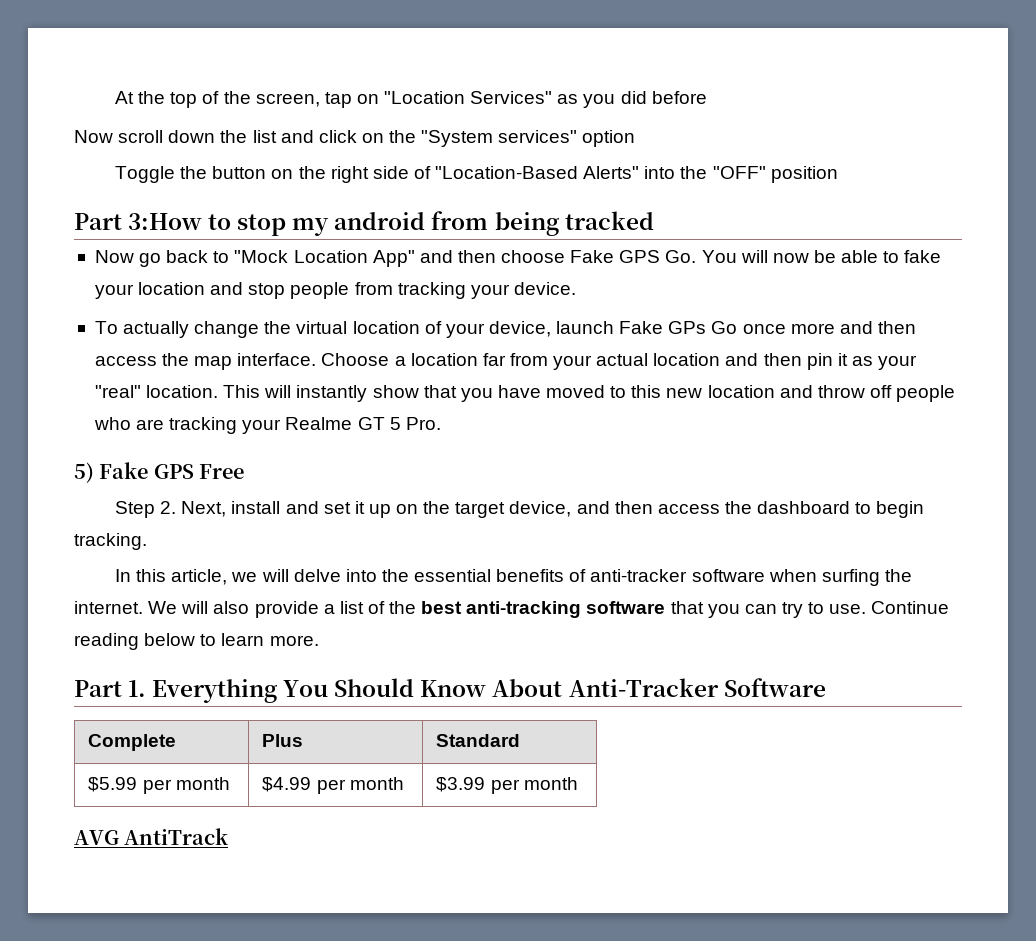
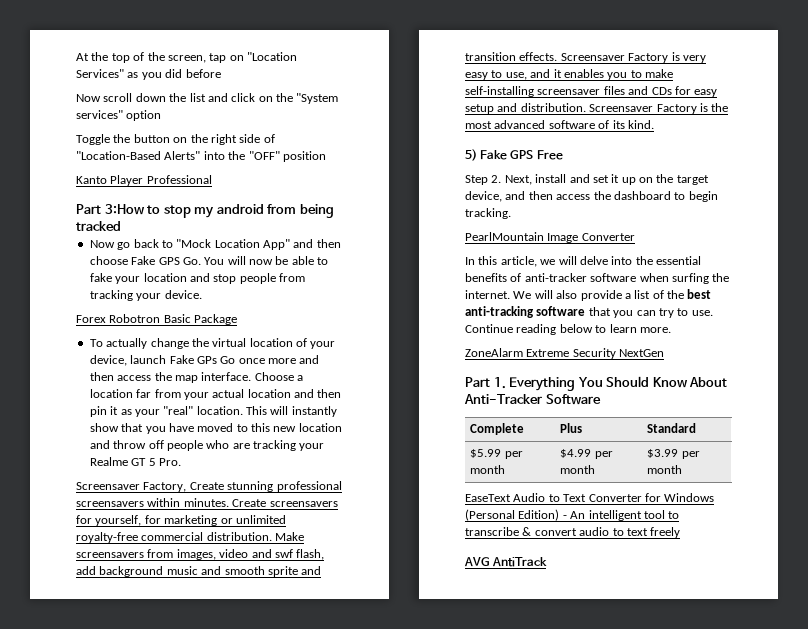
(838, 174) none -> [76,175,212,186] // Kanto Player Professional
(576, 288) none -> [76,314,238,325] // Forex Robotron Basic Package
(441, 423) none -> [76,481,342,492] [76,498,338,507] [76,515,286,526] [76,532,305,543] [76,549,325,560] [76,566,322,577] [465,52,706,63] [465,69,673,80] [465,86,718,97] [465,103,729,114] [465,120,654,129] // Screensaver Factory, Create stunning professional screensavers within minutes. Create screensavers for yourself, for marketing or unlimited royalty-free commercial distribution. Make screensavers from images, video and swf flash, add background music and smooth sprite and transition effects. Screensaver Factory is very easy to use, and it enables you to make self-installing screensaver files and CDs for easy setup and distribution. Screensaver Factory is the most advanced software of its kind.
(147, 541) none -> [465,232,635,243] // PearlMountain Image Converter
(319, 640) none -> [465,348,665,359] // ZoneAlarm Extreme Security NextGen
(578, 783) none -> [465,493,715,502] [465,509,680,521] [465,527,681,538] // EaseText Audio to Text Converter for Windows (Personal Edition) - An intelligent tool to transcribe & convert audio to text freely

